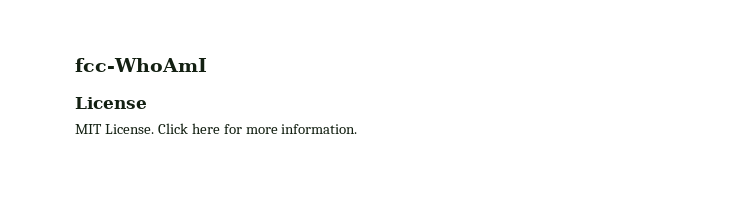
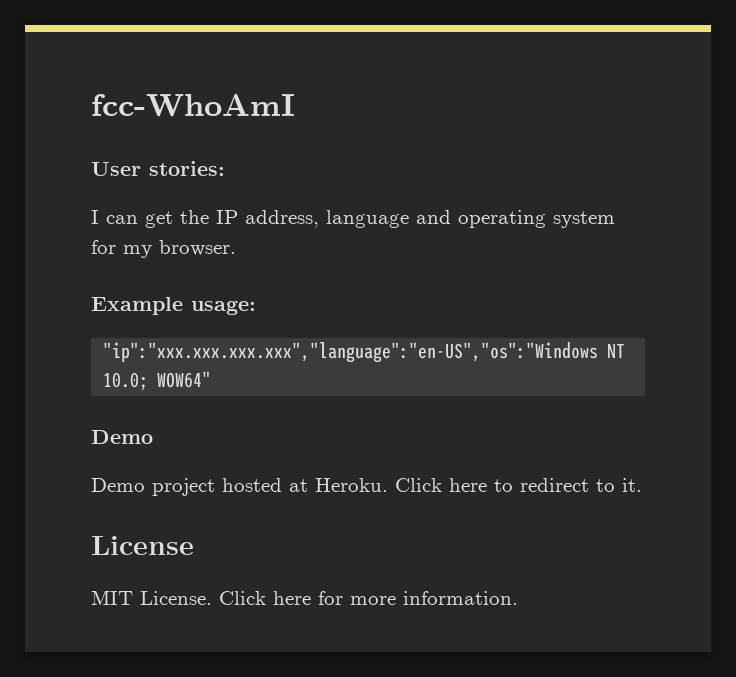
(207, 65) none -> [91,161,225,176] [91,210,615,228] [91,240,236,258] [91,297,256,315] [103,342,626,363] [103,371,212,391] [91,430,153,444] [91,478,642,496] // User stories: // I can get the IP address, language and operating system for my browser. // Example usage: // "ip":"xxx.xxx.xxx.xxx","language":"en-US","os":"Windows NT 10.0; WOW64" // Demo // Demo project hosted at Heroku. Click here to redirect to it.

